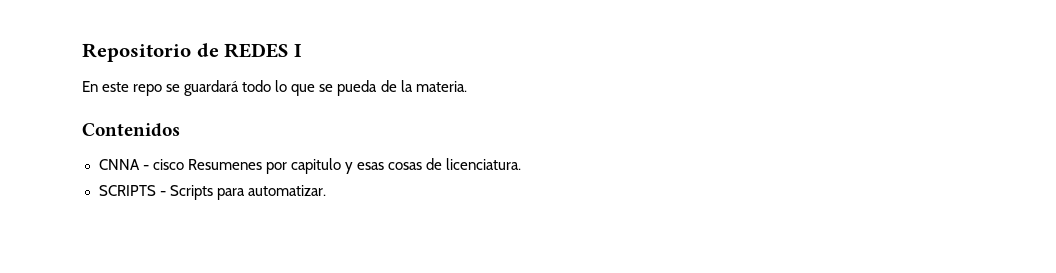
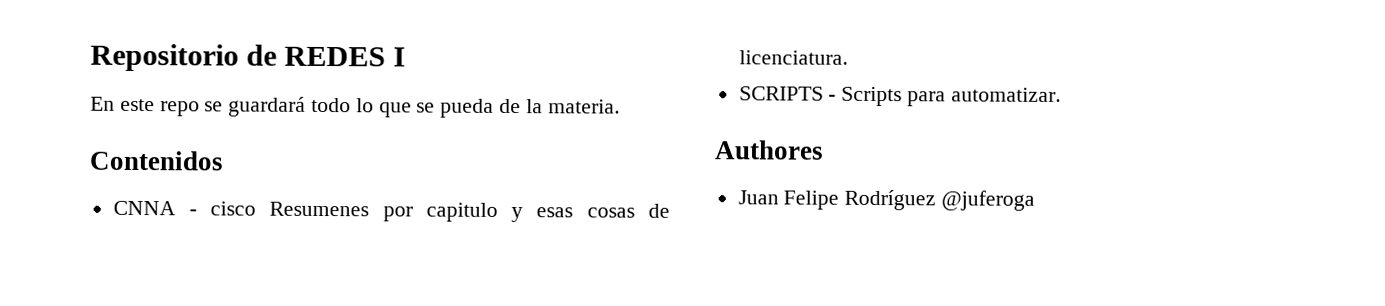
(326, 190) none -> [714,140,824,160] [737,189,1036,211] // Authores // Juan Felipe Rodríguez @juferoga

